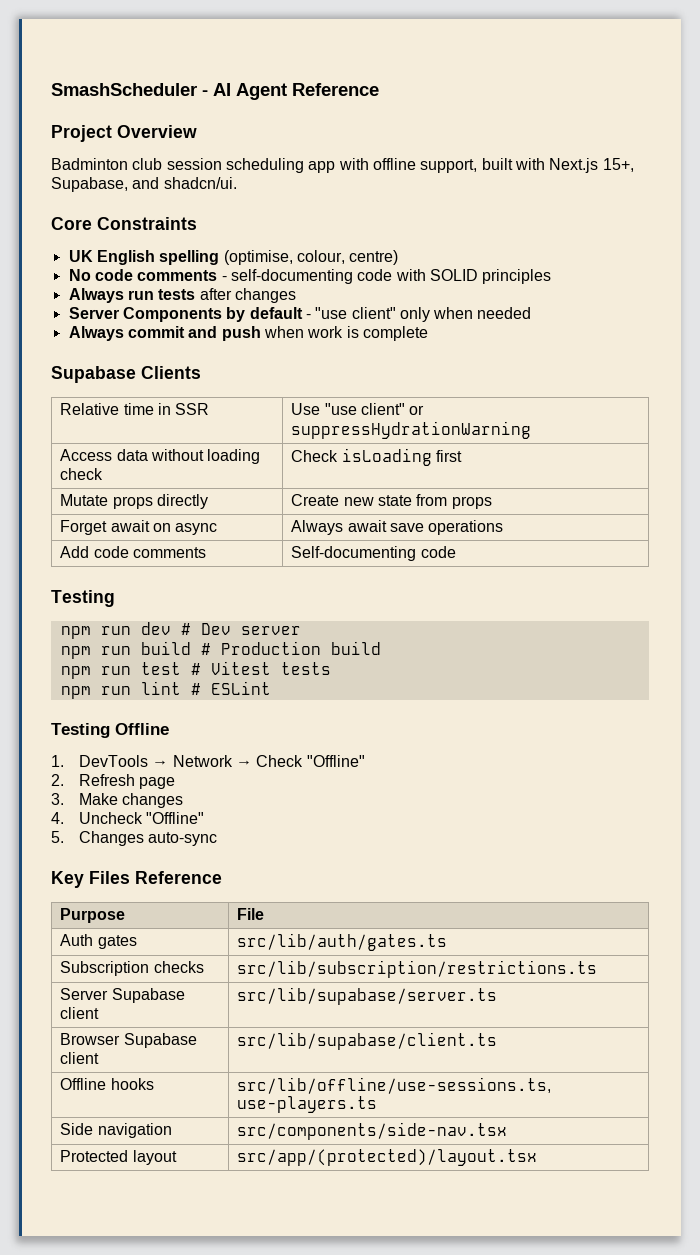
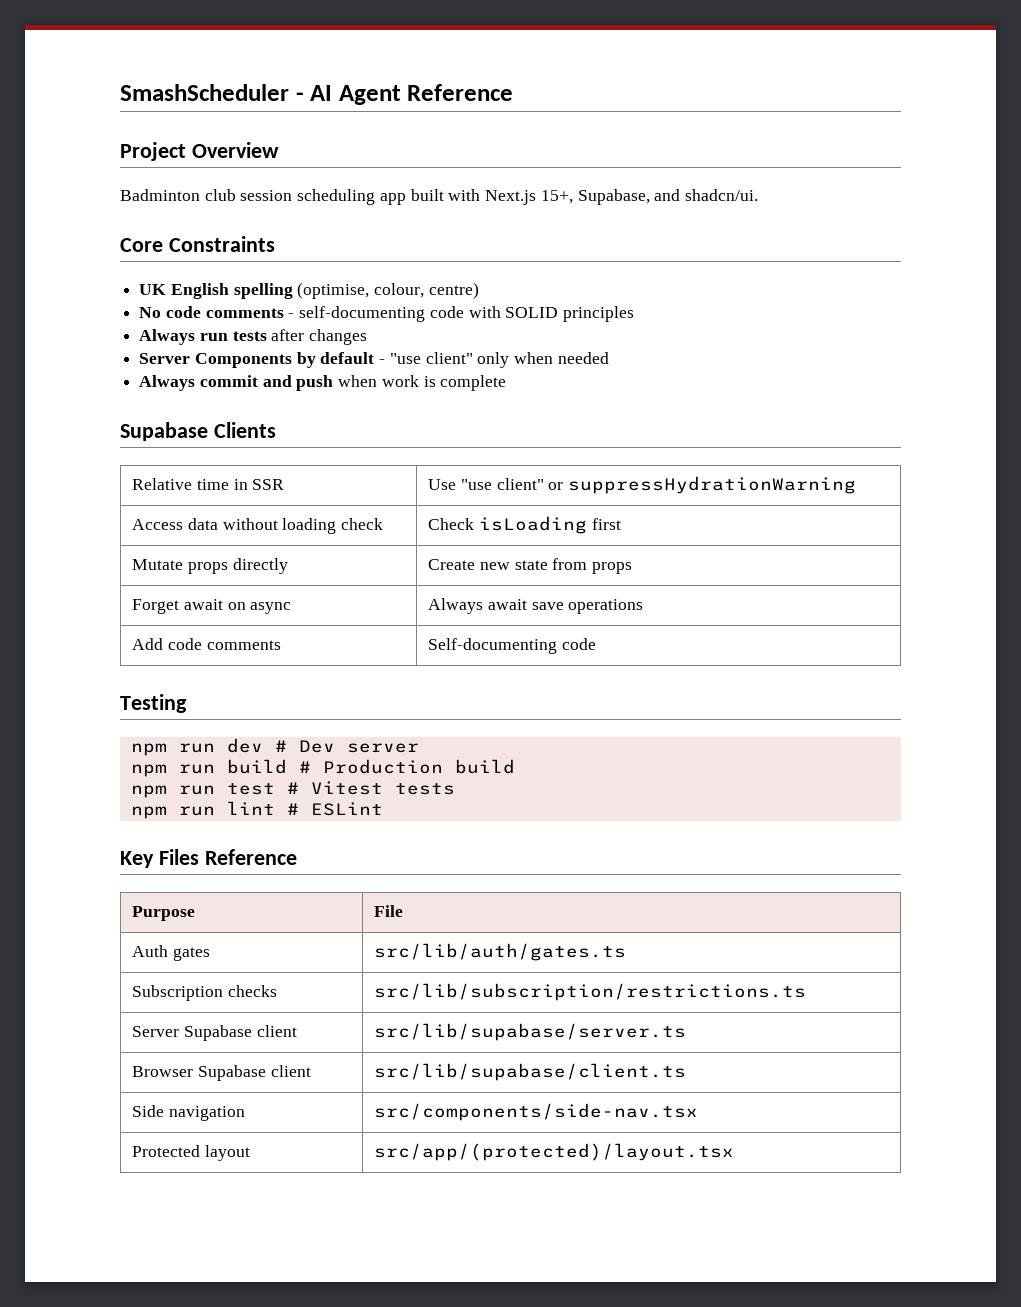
[338,158,478,173] with offline support, -> (406, 199) none
[51,723,169,738] [51,755,365,767] [51,774,176,789] [51,793,184,808] [51,812,205,824] [51,831,218,846] // Testing Offline // 1. DevTools → Network → Check "Offline" // 2. Refresh page // 3. Make changes // 4. Uncheck "Offline" // 5. Changes auto-sync -> (383, 809) none
[60,1078,154,1090] [237,1077,552,1094] [237,1096,378,1113] // Offline hooks | src/lib/offline/use-sessions.ts, use-players.ts -> (687, 1072) none

